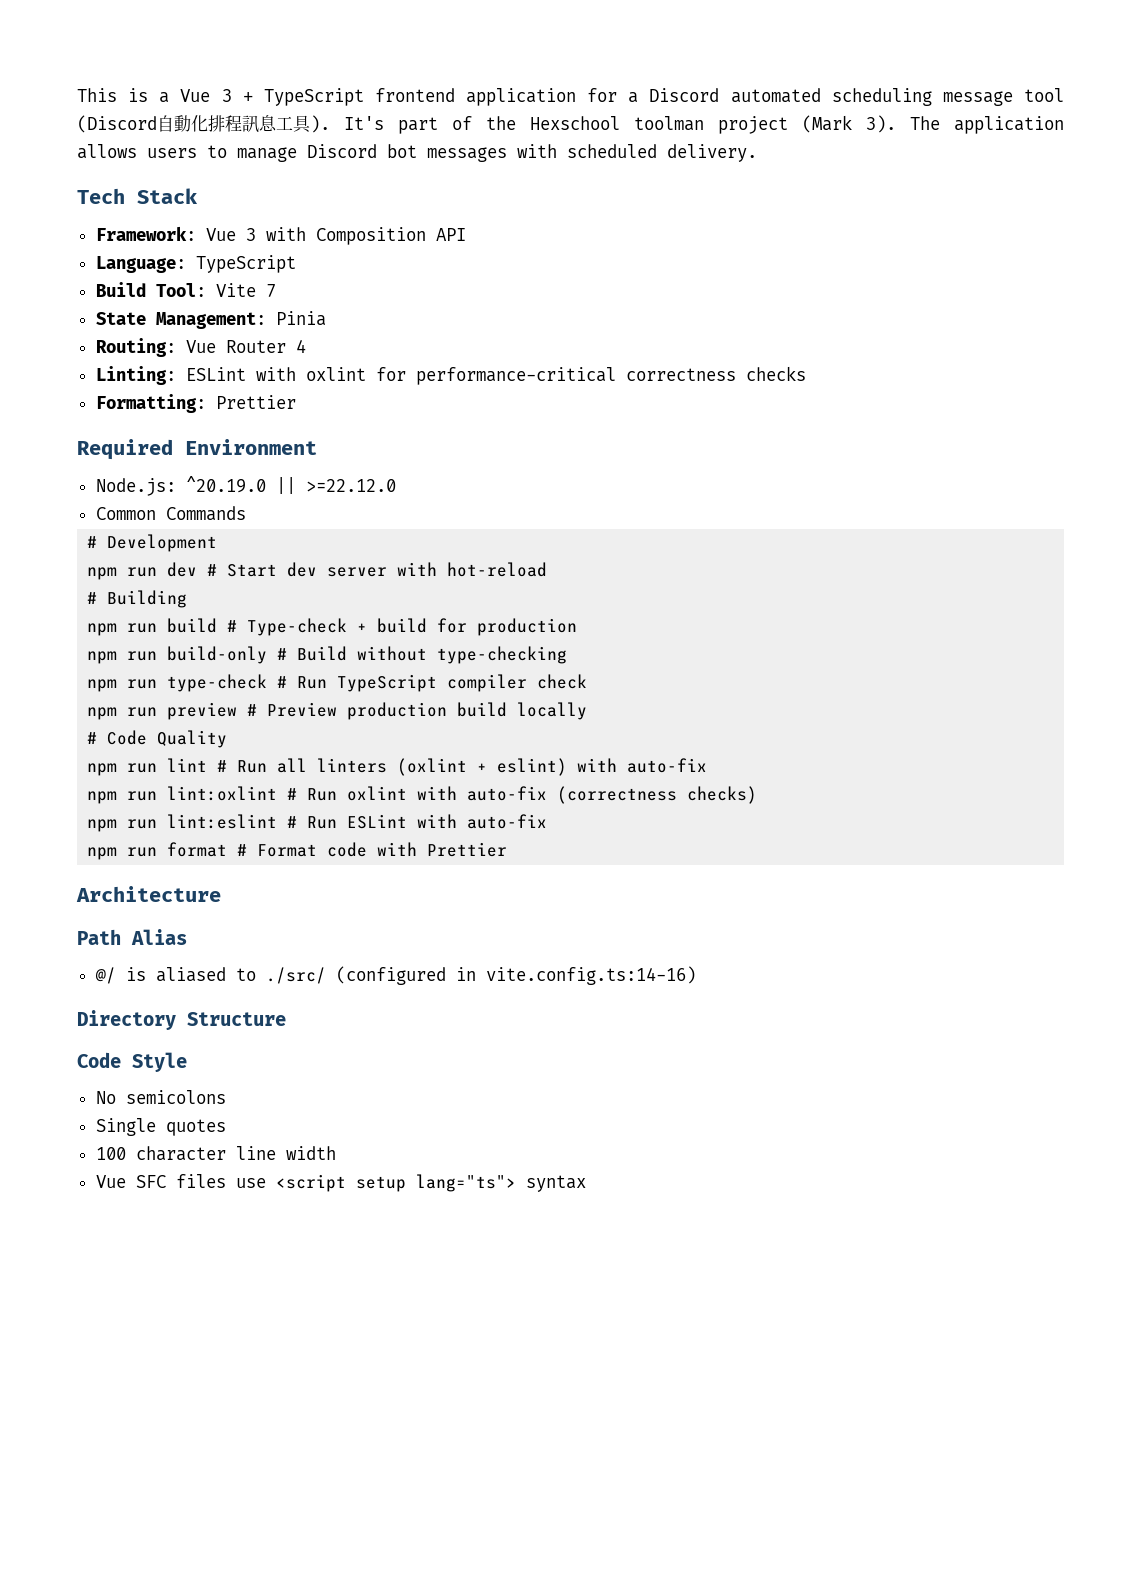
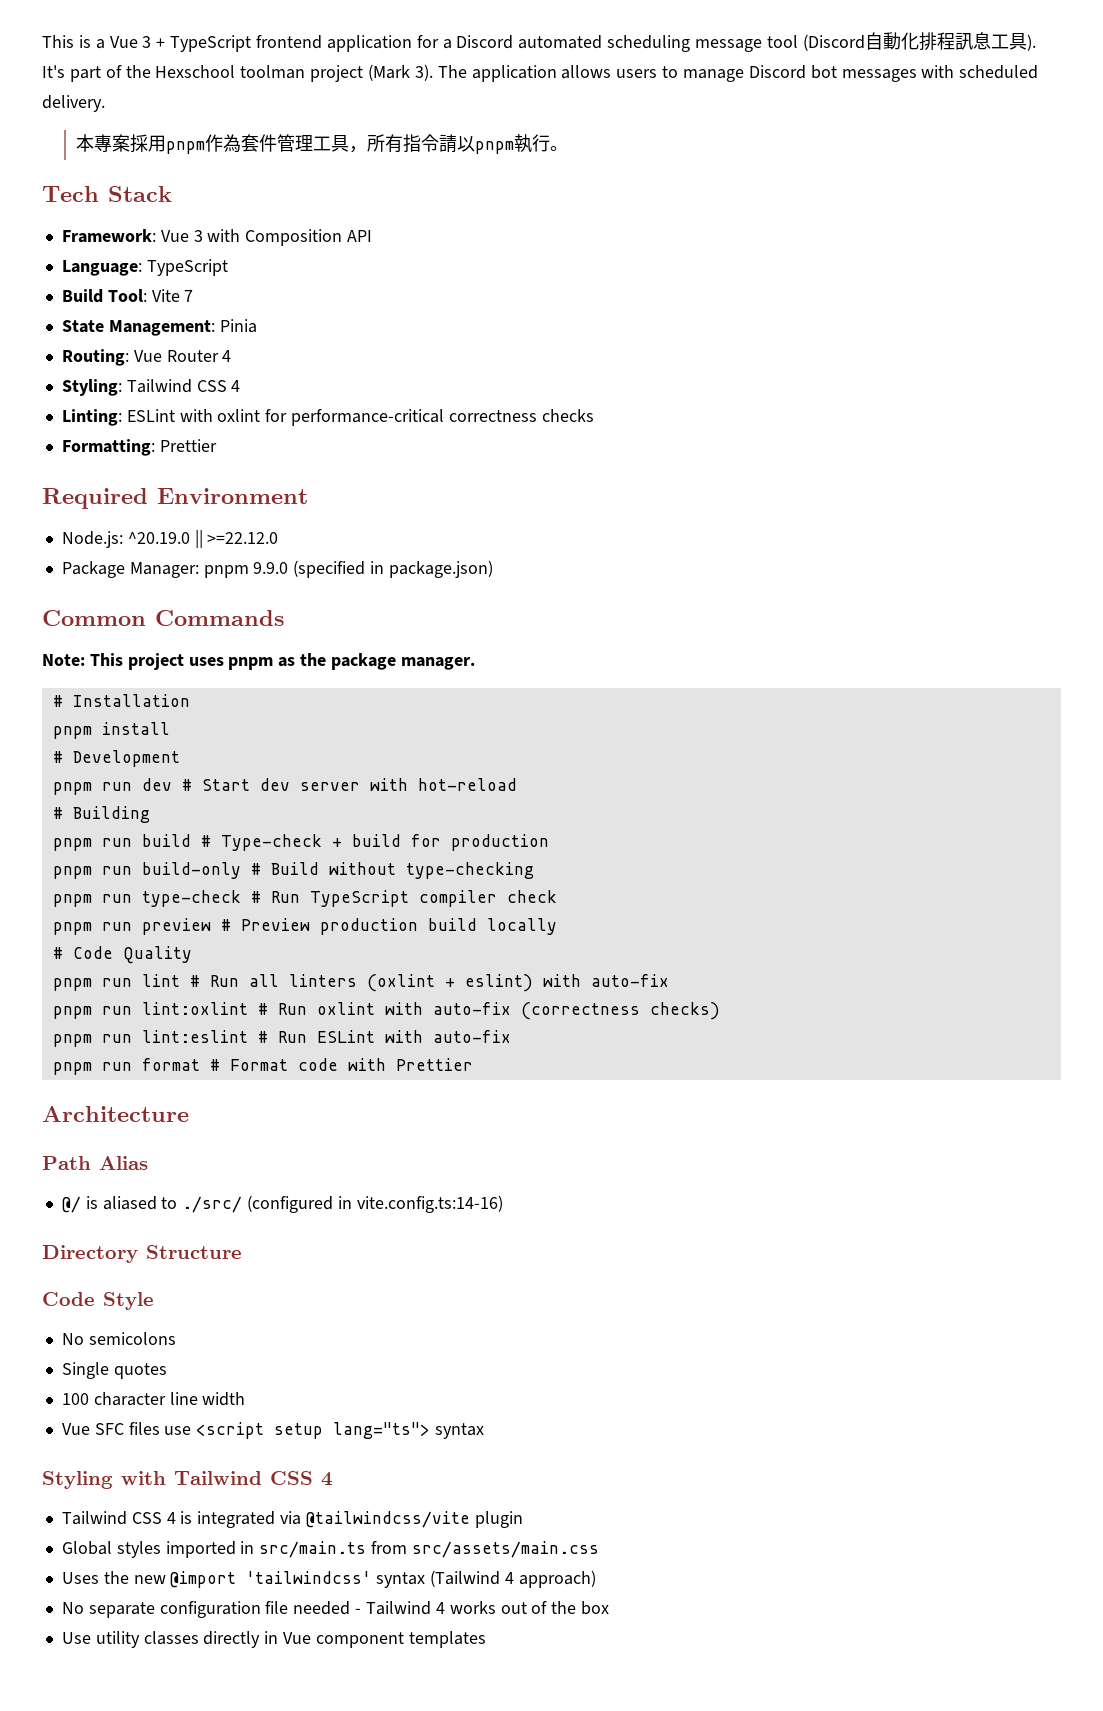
(757, 153) none -> [76,134,569,154] // 本專案採用pnpm作為套件管理工具，所有指令請以pnpm執行。
(306, 346) none -> [61,379,241,396] // Styling: Tailwind CSS 4
[95,506,246,521] Common Commands -> [61,560,493,578] [42,610,284,626] [42,653,475,670] [52,694,190,707] [52,722,170,739] Package Manager: pnpm 9.9.0 (specified in package.json) // Common Commands // Note: This project uses pnpm as the package manager. // # Installation // pnpm install
[87,567,118,580] npm -> [52,782,92,795] pnpm
[87,623,118,636] npm -> [52,838,92,851] pnpm
[87,651,118,664] npm -> [52,866,92,879] pnpm
[87,679,118,692] npm -> [52,894,92,907] pnpm
[87,707,118,720] npm -> [52,922,92,935] pnpm
[87,763,118,776] npm -> [52,978,92,991] pnpm
[87,791,118,804] npm -> [52,1006,92,1019] pnpm
[87,819,118,832] npm -> [52,1034,92,1047] pnpm
[87,847,118,860] npm -> [52,1062,92,1075] pnpm
(586, 1183) none -> [42,1471,333,1489] [61,1511,523,1528] [61,1541,599,1558] [61,1570,596,1588] [61,1601,610,1618] [61,1631,486,1648] // Styling with Tailwind CSS 4 // Tailwind CSS 4 is integrated via @tailwindcss/vite plugin // Global styles imported in src/main.ts from src/assets/main.css // Uses the new @import 'tailwindcss' syntax (Tailwind 4 approach) // No separate configuration file needed - Tailwind 4 works out of the box // Use utility classes directly in Vue component templates

